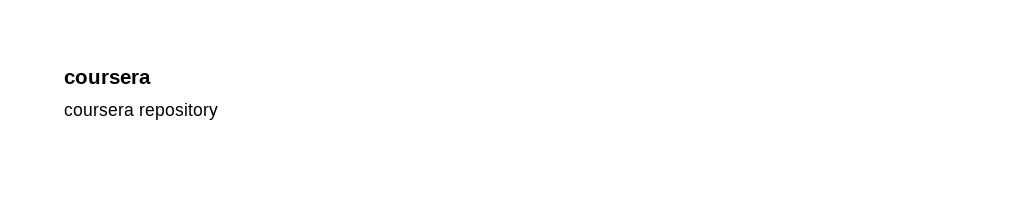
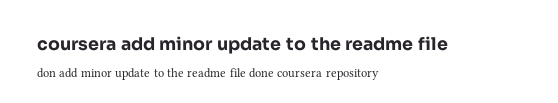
[64,72,151,84] coursera // -> [37,36,449,54] [37,68,274,80] coursera add minor update to the readme file // don add minor update to the readme file done

